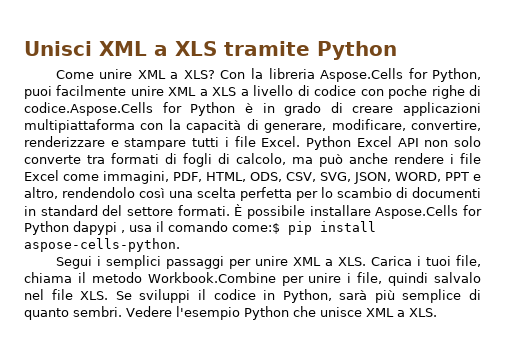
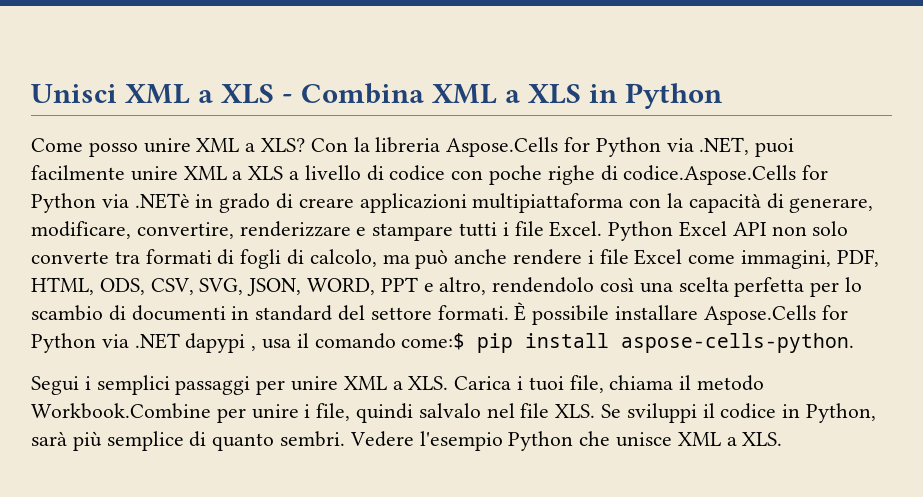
[224,41,310,56] tramite -> [281,83,617,104] - Combina XML a XLS in
(94, 74) none -> [88,142,138,157] posso
[432,68,481,82] Python, -> [595,137,750,157] Python via .NET,
[244,103,253,113] è -> [101,193,190,209] via .NETè
(69, 228) none -> [101,333,180,349] via .NET

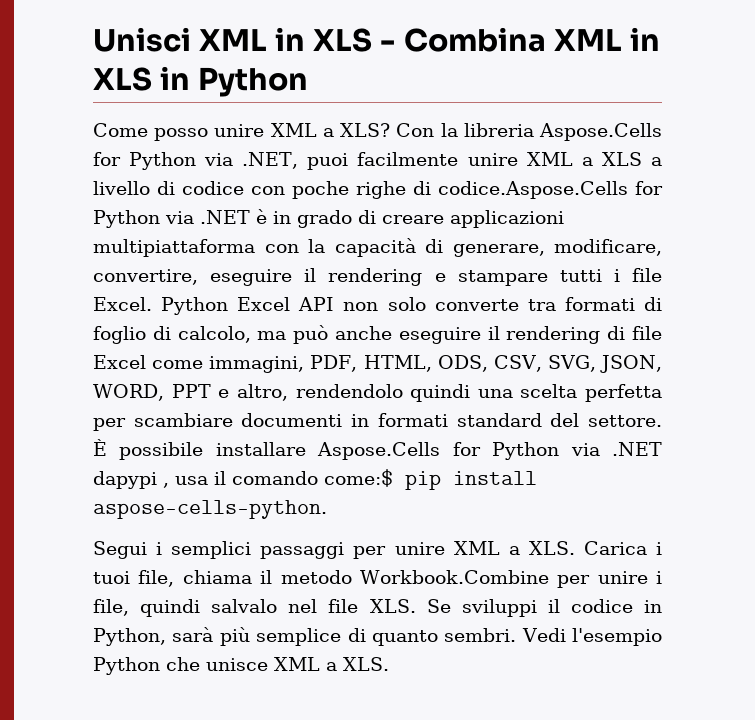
[197,90,213,103] a -> [275,27,306,51] in
[504,90,520,103] a -> [629,27,660,51] in
[134,193,190,209] .NETè -> [200,209,267,224] .NET è
[239,221,351,237] renderizzare -> [210,268,423,286] eseguire il rendering
[240,249,282,269] fogli -> [93,326,146,344] foglio
[513,249,594,265] rendere i -> [398,326,626,344] eseguire il rendering di
[600,278,635,292] così -> [410,384,471,402] quindi
[845,277,863,292] [31,305,126,321] lo scambio di -> [133,413,233,427] scambiare
(250, 313) none -> [377,413,448,427] formati
[370,305,509,320] settore formati. -> [588,415,662,427] settore.
[349,431,414,447] Vedere -> [521,628,566,642] Vedi

